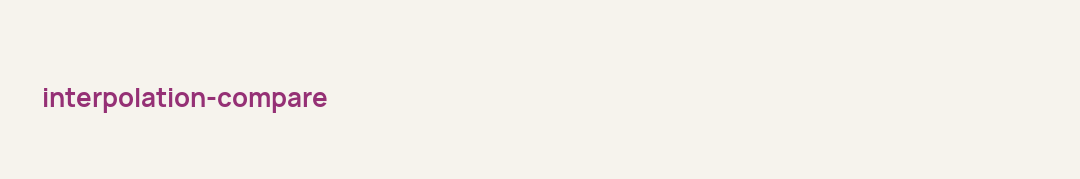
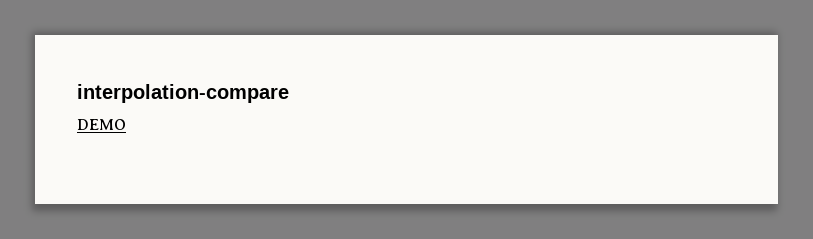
(328, 100) none -> [77,119,126,130] // DEMO

